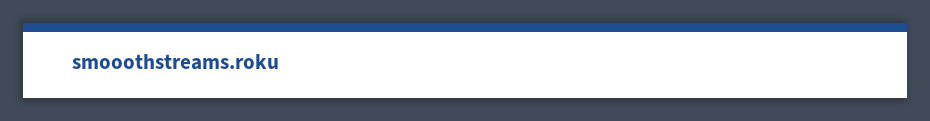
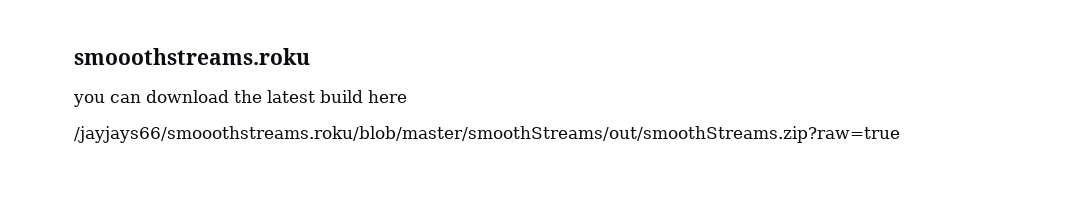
(279, 62) none -> [73,90,407,107] [74,126,900,143] // you can download the latest build here // /jayjays66/smooothstreams.roku/blob/master/smoothStreams/out/smoothStreams.zip?raw=true

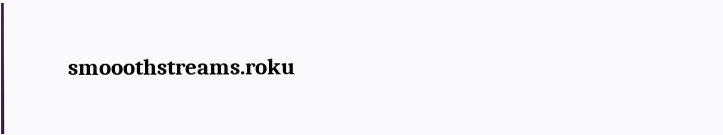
[73,90,407,107] [74,126,900,143] // you can download the latest build here // /jayjays66/smooothstreams.roku/blob/master/smoothStreams/out/smoothStreams.zip?raw=true -> (296, 66) none

